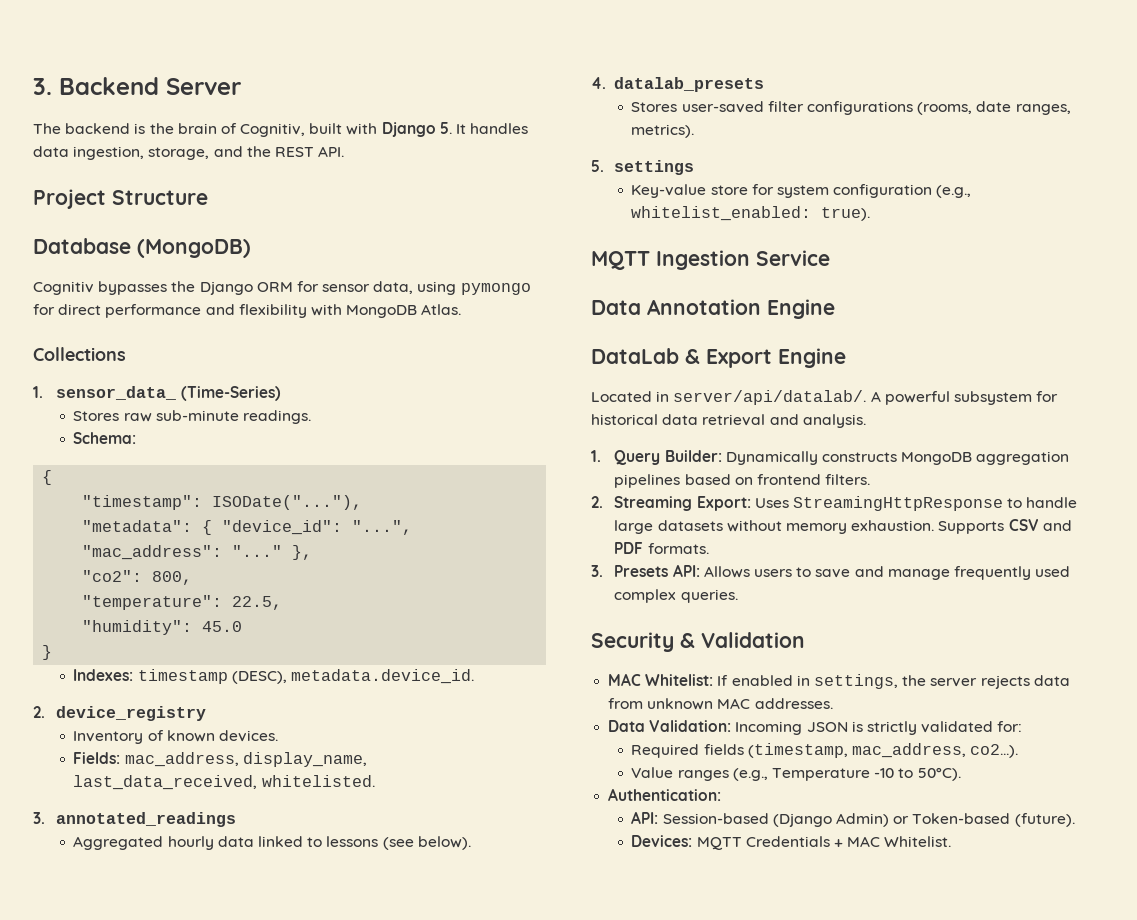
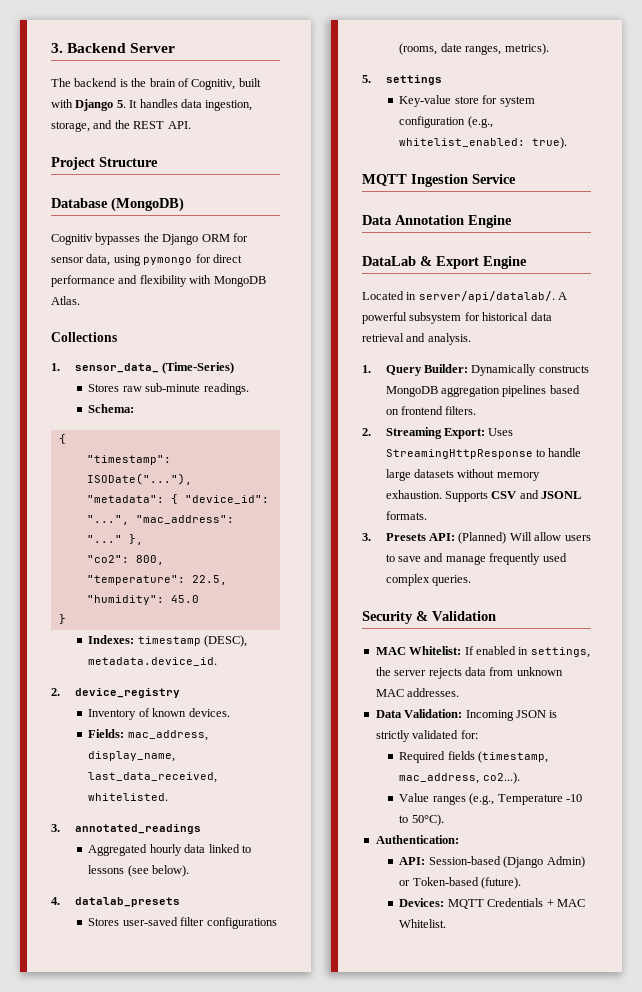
[614,542,644,554] PDF -> [541,491,582,499] JSONL
[703,566,750,578] Allows -> [458,532,562,544] (Planned) Will allow

